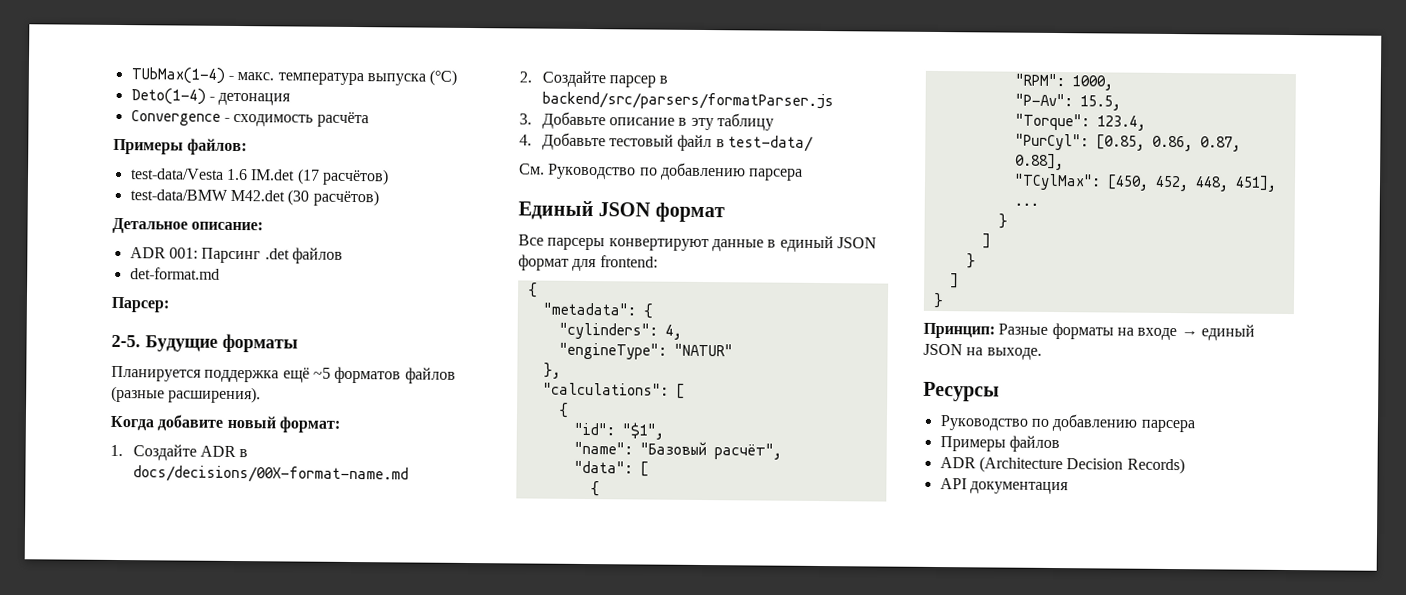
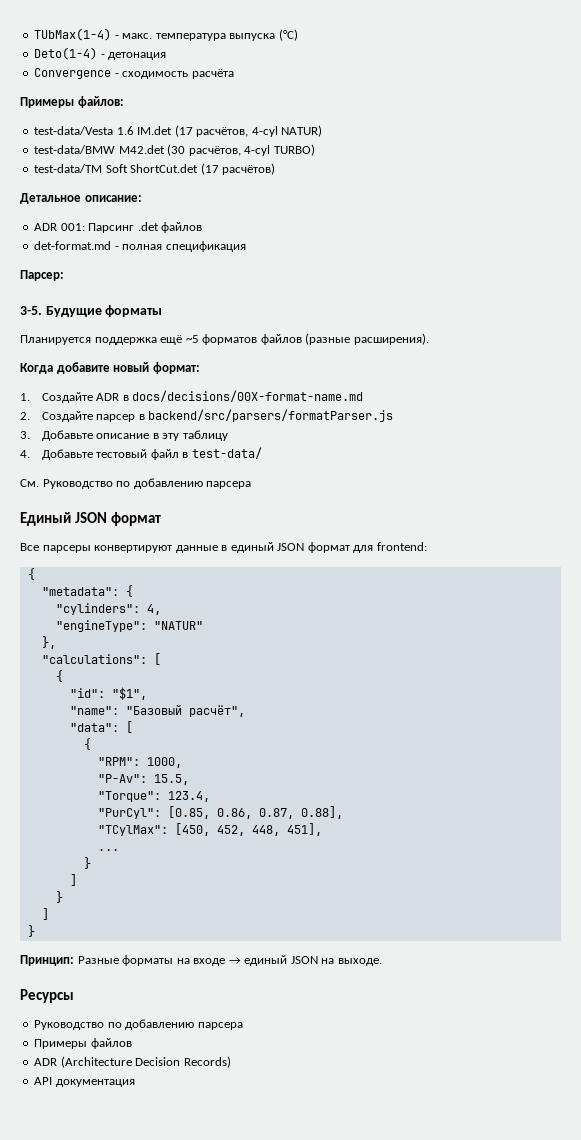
[321,168,389,186] расчётов) -> [196,125,323,137] расчётов, 4-cyl NATUR)
(310, 197) none -> [188,144,315,156] [34,163,219,175] расчётов, 4-cyl TURBO) // test-data/TM Soft ShortCut.det (17
(220, 273) none -> [114,241,246,252] - полная спецификация
[111,334,141,348] 2-5. -> [20,306,42,315] 3-5.

